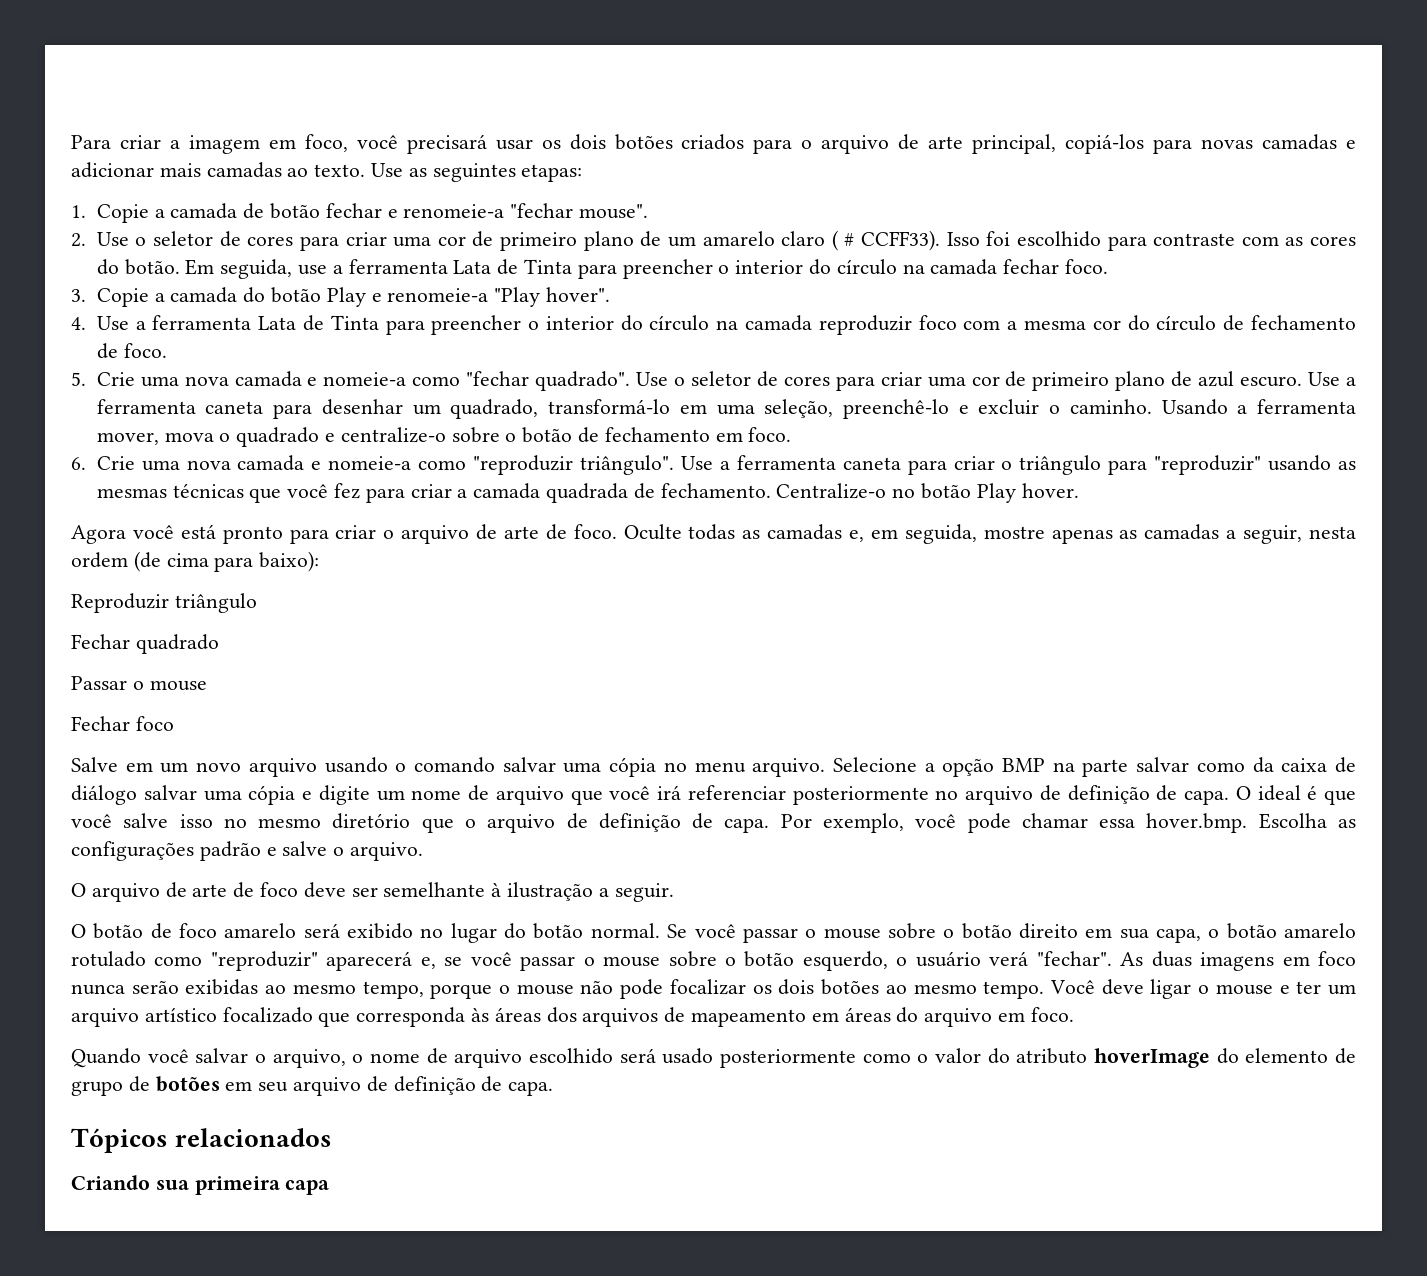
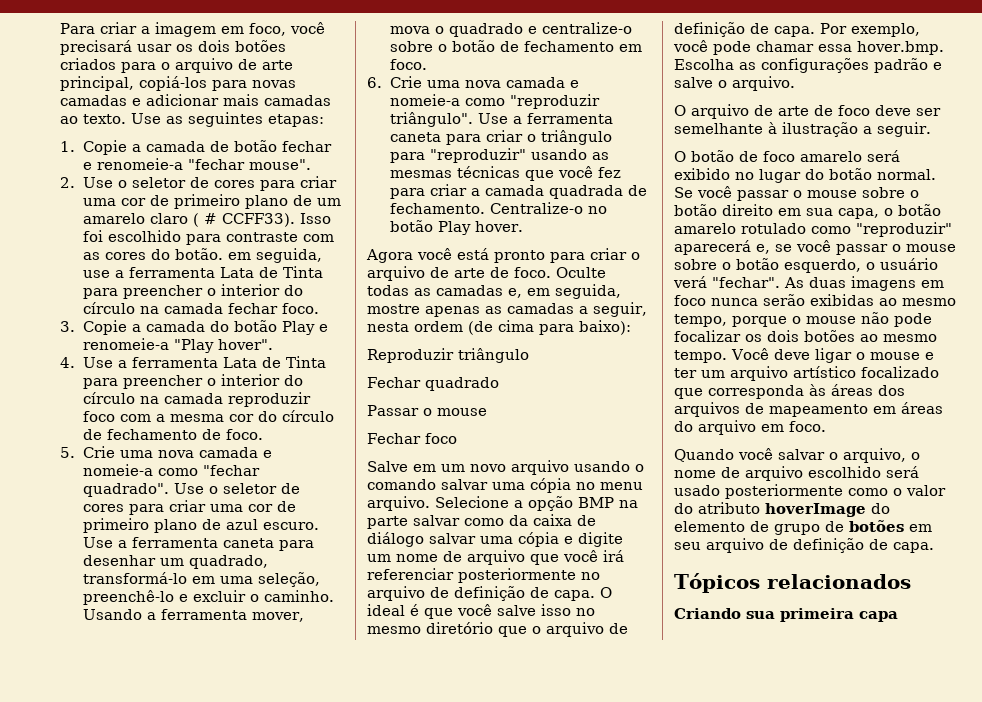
[185,259,215,275] Em -> [228,252,252,260] em

